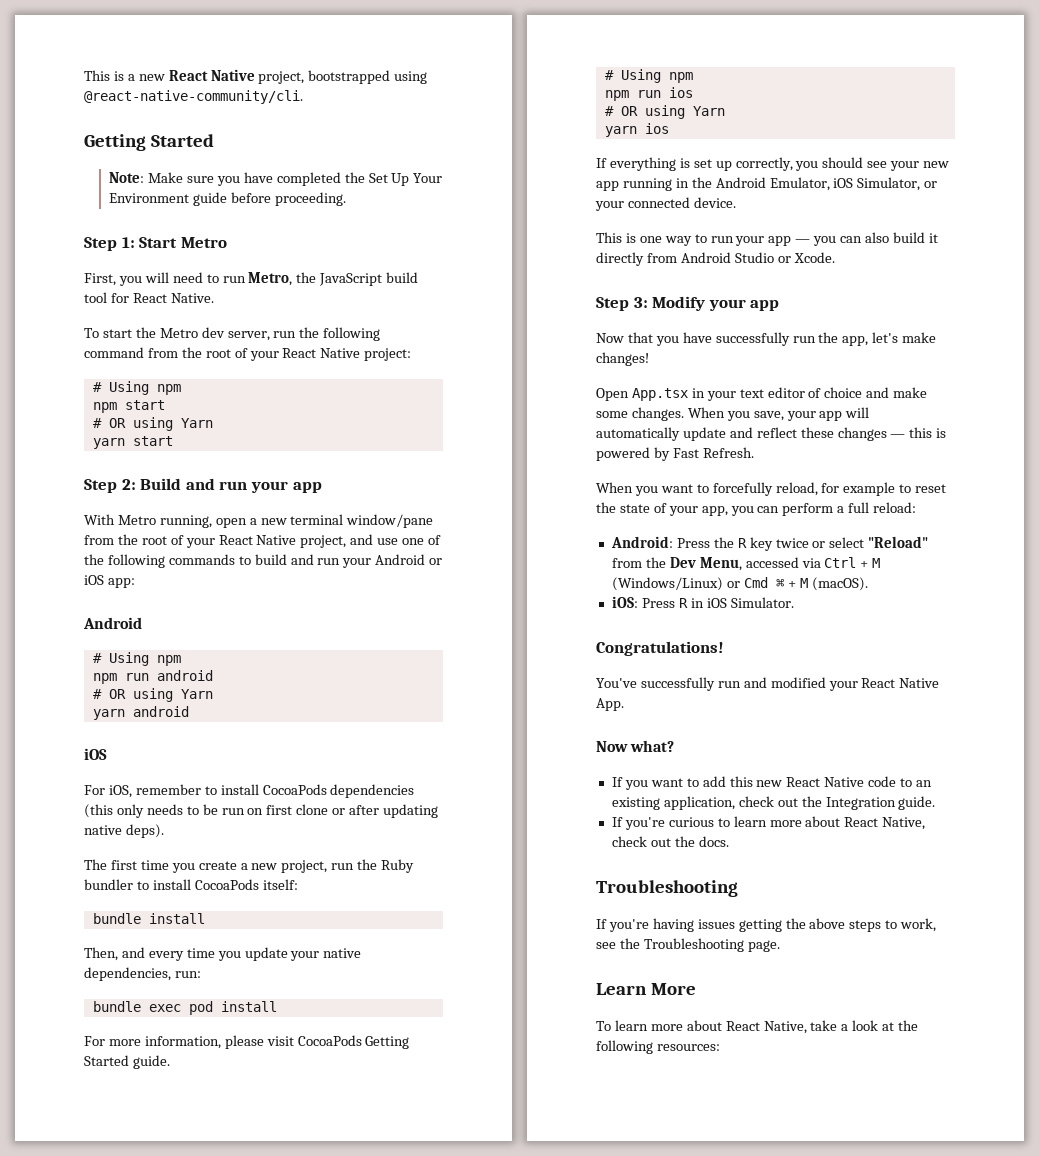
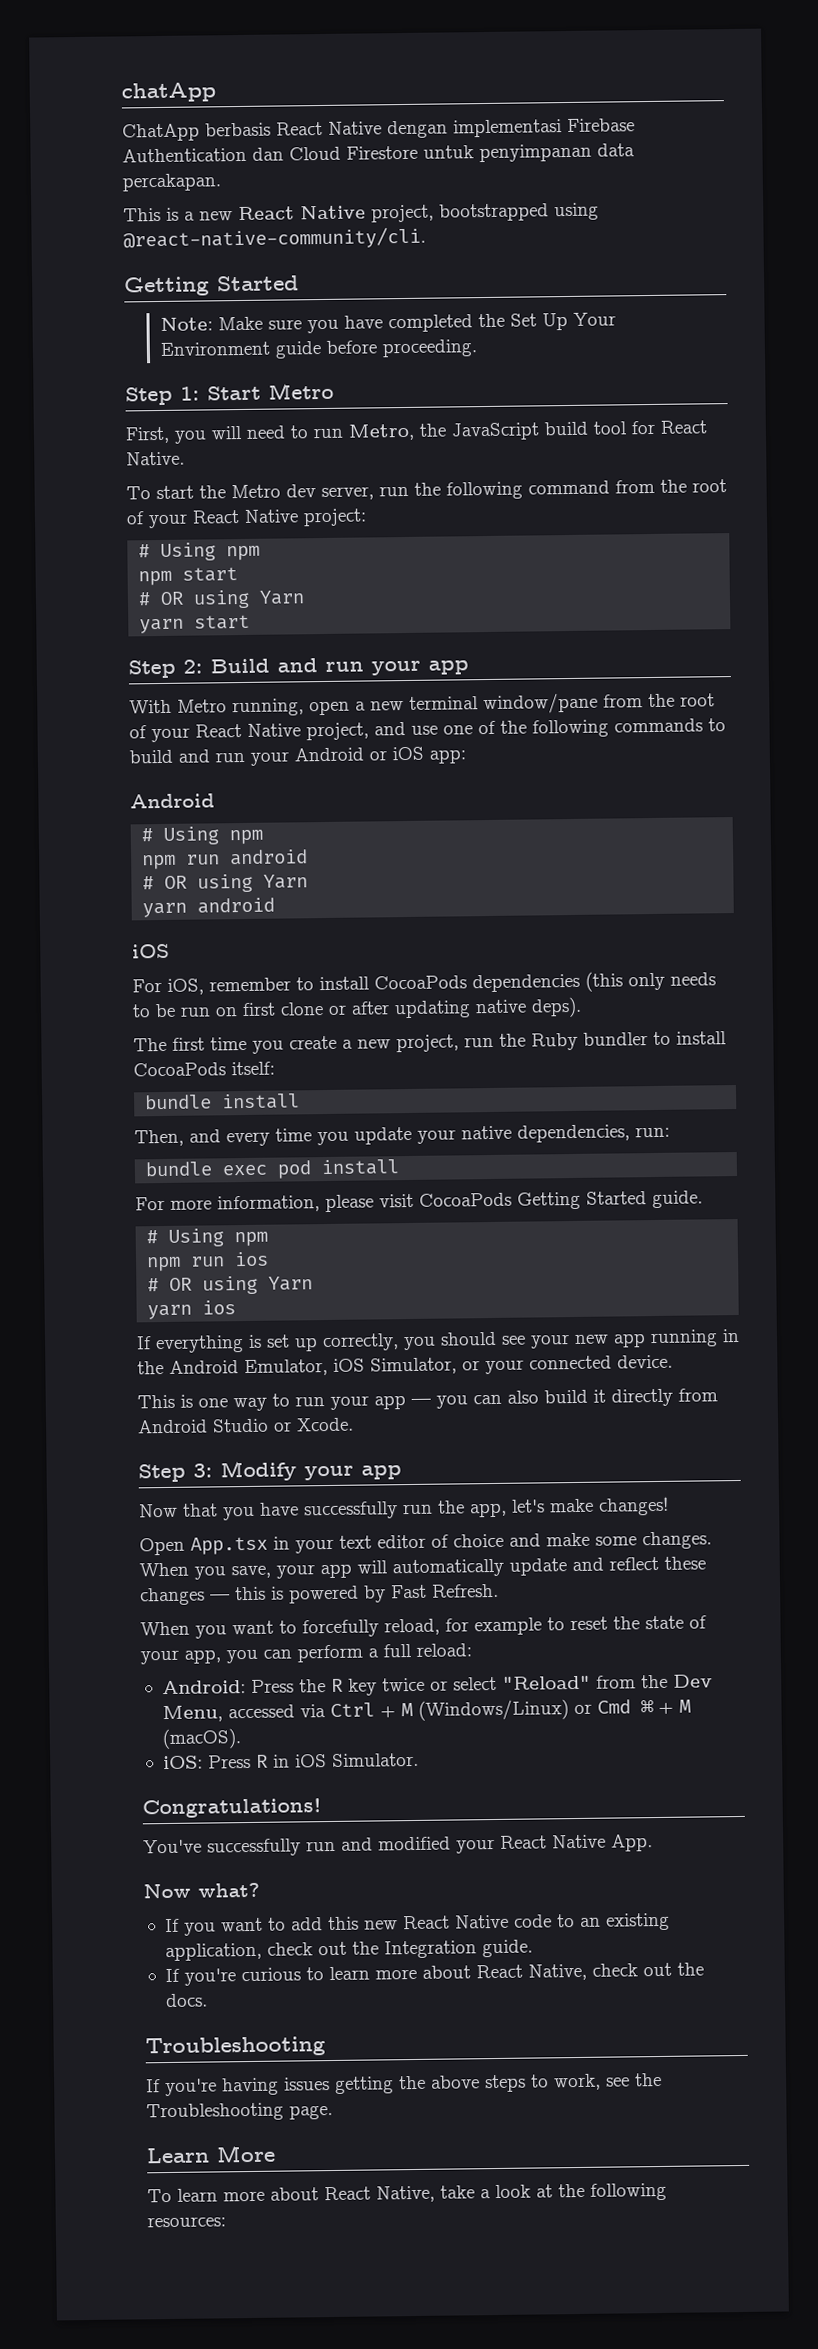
(84, 75) none -> [121,82,216,103] [122,118,635,142] [122,143,635,163] [122,173,221,192] chatApp // ChatApp berbasis React Native dengan implementasi Firebase Authentication dan Cloud Firestore untuk penyimpanan data percakapan. //

